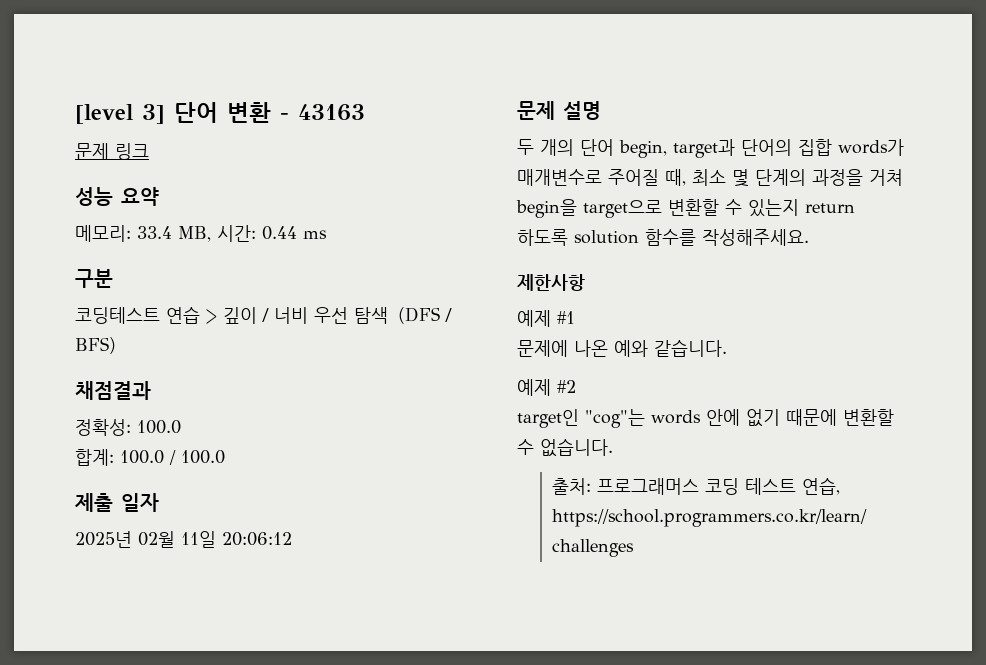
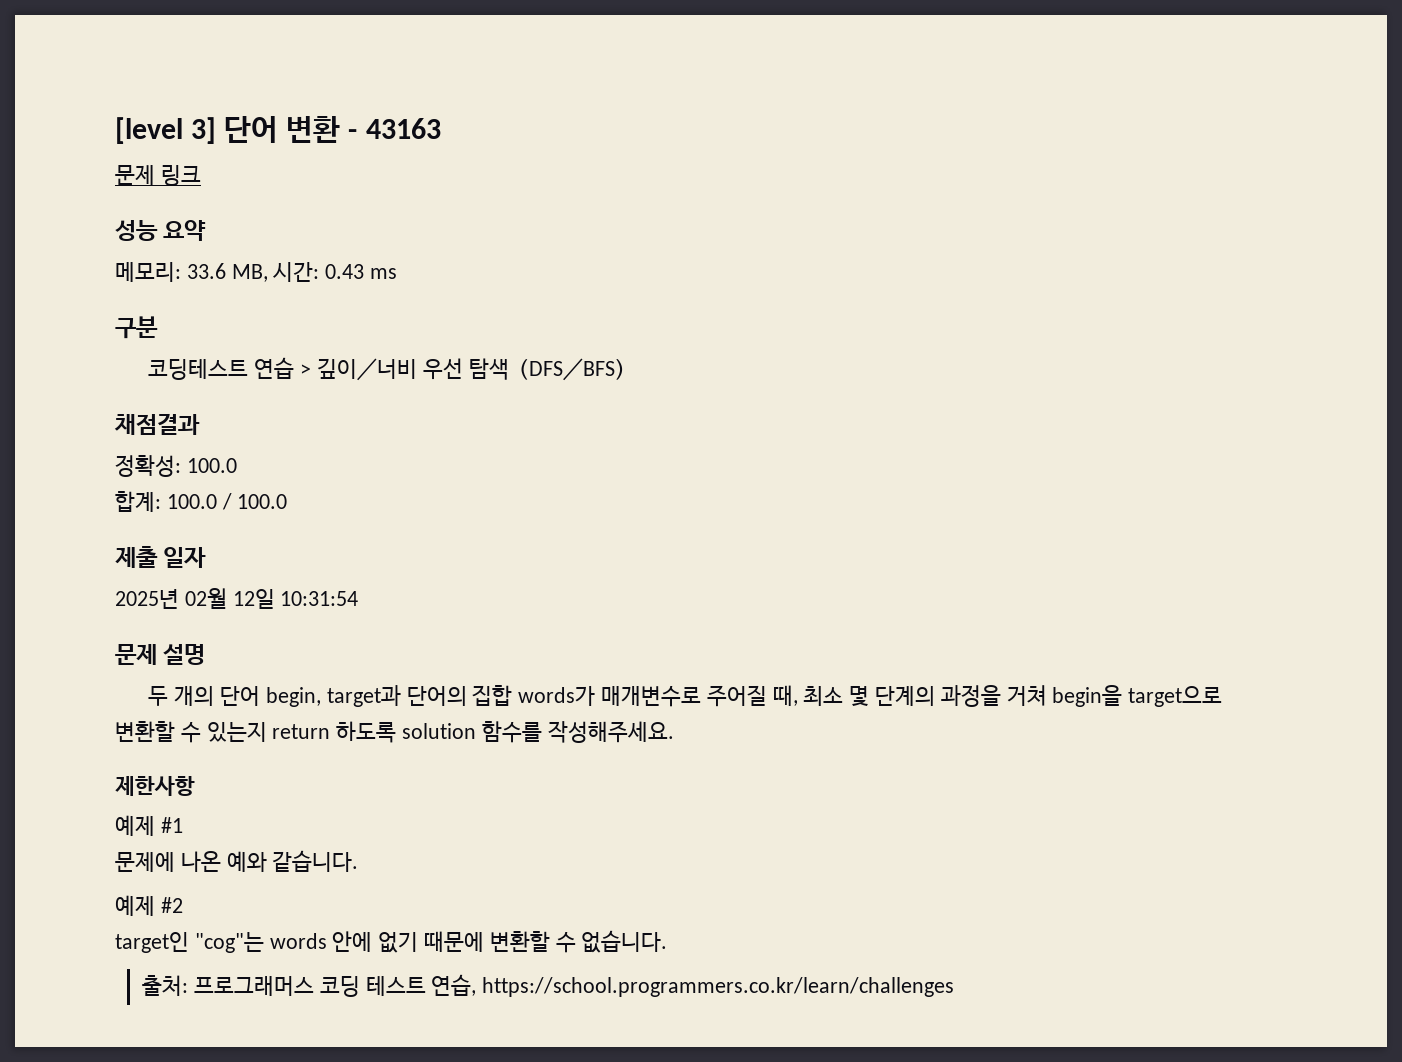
[137,226,172,239] 33.4 -> [186,263,226,279] 33.6
[262,226,297,240] 0.44 -> [325,264,365,279] 0.43
[181,531,292,548] 11일 20:06:12 -> [232,589,359,609] 12일 10:31:54

